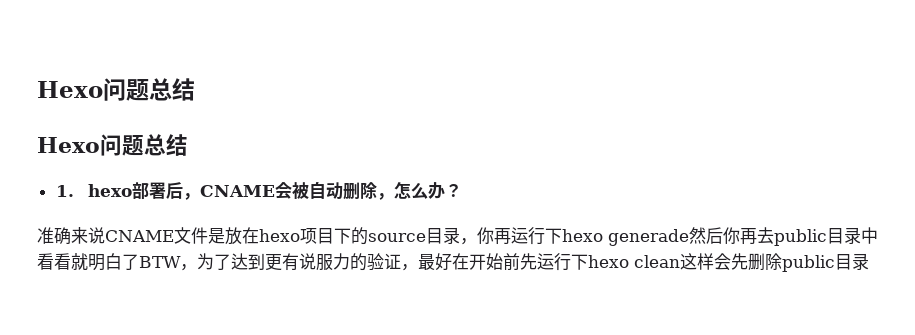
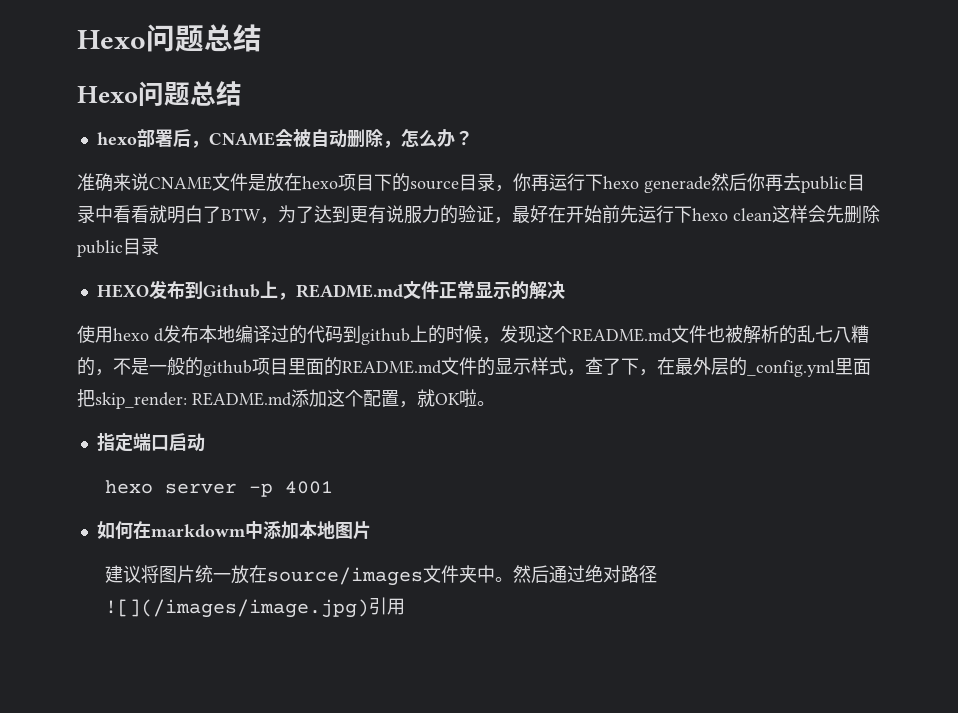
[55,185,74,197] 1. -> (242, 93) none
(869, 261) none -> [96,280,565,300] [77,325,869,345] [77,357,871,377] [77,389,495,409] [96,432,205,452] [104,480,333,497] [96,521,371,540] [104,565,657,586] [104,597,405,618] // HEXO发布到Github上，README.md文件正常显示的解决 // 使用hexo d发布本地编译过的代码到github上的时候，发现这个README.md文件也被解析的乱七八糟的，不是一般的github项目里面的README.md文件的显示样式，查了下，在最外层的_config.yml里面把skip_render: README.md添加这个配置，就OK啦。 // 指定端口启动 // hexo server -p 4001 // 如何在markdowm中添加本地图片 // 建议将图片统一放在source/images文件夹中。然后通过绝对路径![](/images/image.jpg)引用

